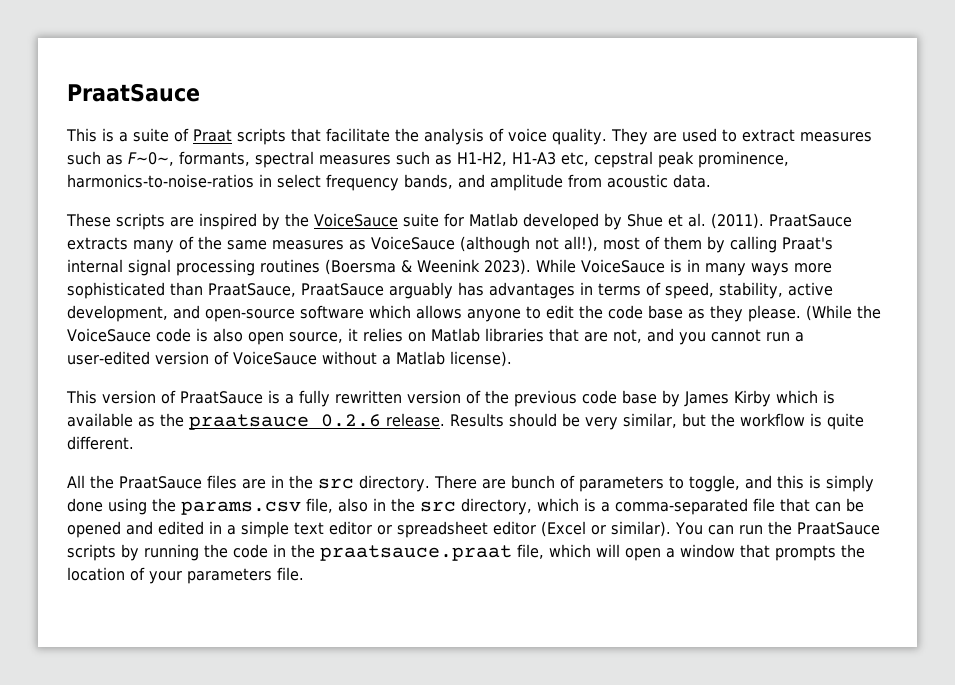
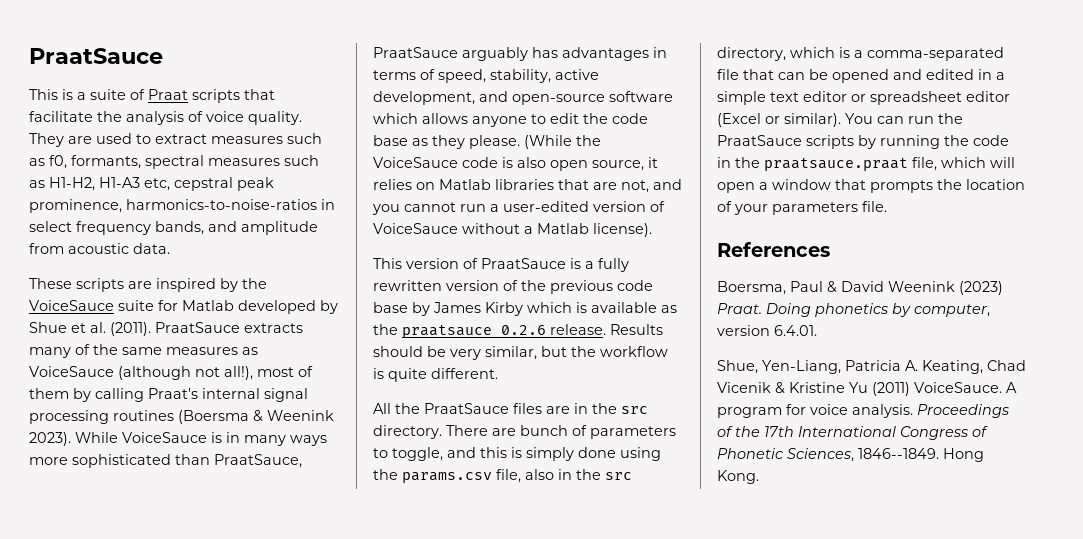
[128,152,174,166] F~0~, -> [49,155,67,169] f0,
(304, 574) none -> [717,242,830,257] [717,281,1003,295] [717,303,990,317] [717,325,817,336] [717,360,1026,374] [717,382,1017,396] [717,404,1009,418] [717,426,988,440] [717,448,984,462] [717,470,759,484] // References // Boersma, Paul & David Weenink (2023) Praat. Doing phonetics by computer, version 6.4.01. // Shue, Yen-Liang, Patricia A. Keating, Chad Vicenik & Kristine Yu (2011) VoiceSauce. A program for voice analysis. Proceedings of the 17th International Congress of Phonetic Sciences, 1846--1849. Hong Kong.

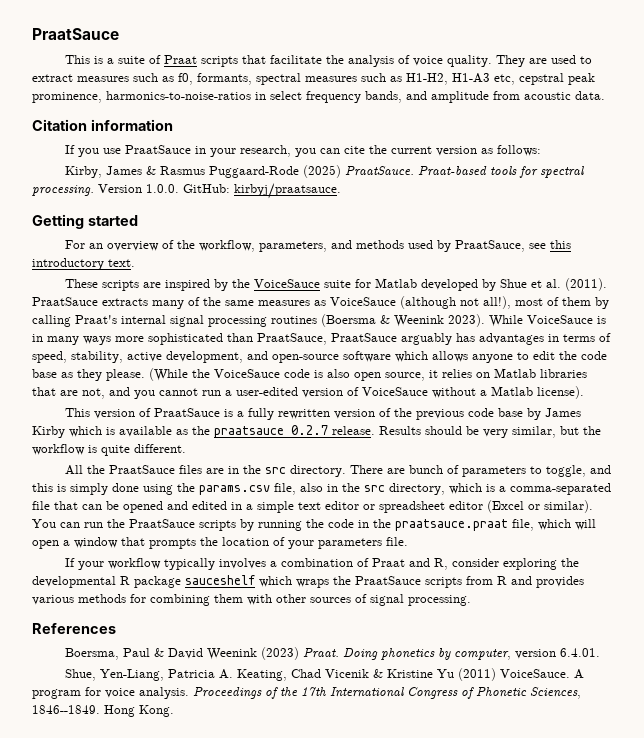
(170, 248) none -> [32,119,173,131] [64,145,541,157] [64,165,584,178] [32,183,341,199] [32,214,138,229] [64,240,571,252] [32,258,135,270] // Citation information // If you use PraatSauce in your research, you can cite the current version as follows: // Kirby, James & Rasmus Puggaard-Rode (2025) PraatSauce. Praat-based tools for spectral processing. Version 1.0.0. GitHub: kirbyj/praatsauce. // Getting started // For an overview of the workflow, parameters, and methods used by PraatSauce, see this introductory text.
[501,325,546,335] 0.2.6 -> [291,425,328,435] 0.2.7
(887, 206) none -> [64,558,579,570] [32,575,584,588] [32,594,471,606] // If your workflow typically involves a combination of Praat and R, consider exploring the developmental R package sauceshelf which wraps the PraatSauce scripts from R and provides various methods for combining them with other sources of signal processing.

